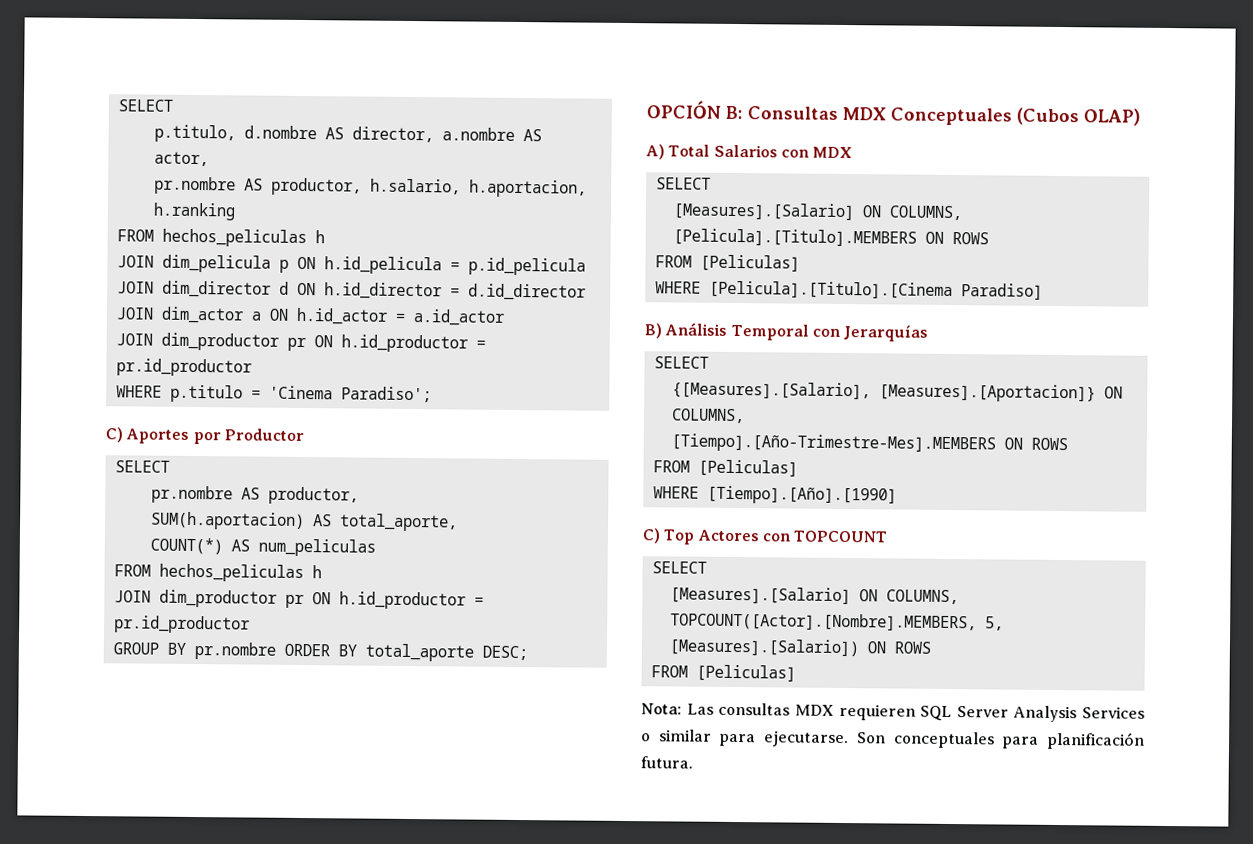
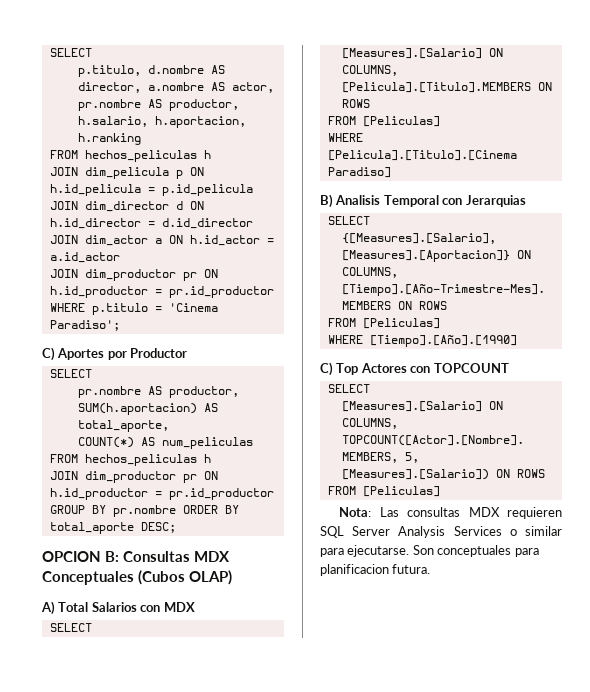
[646,100,721,119] OPCIÓN -> [42,551,101,562] OPCION
[665,322,728,336] Análisis -> [335,195,381,205] Analisis
[843,325,929,342] Jerarquías -> [465,195,526,207] Jerarquias
[1046,731,1145,750] planificación -> [320,564,389,576] planificacion

